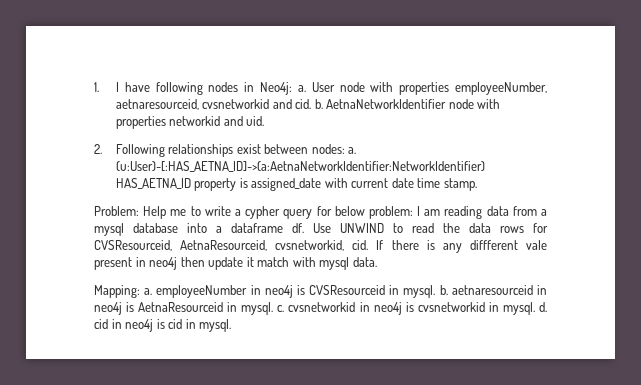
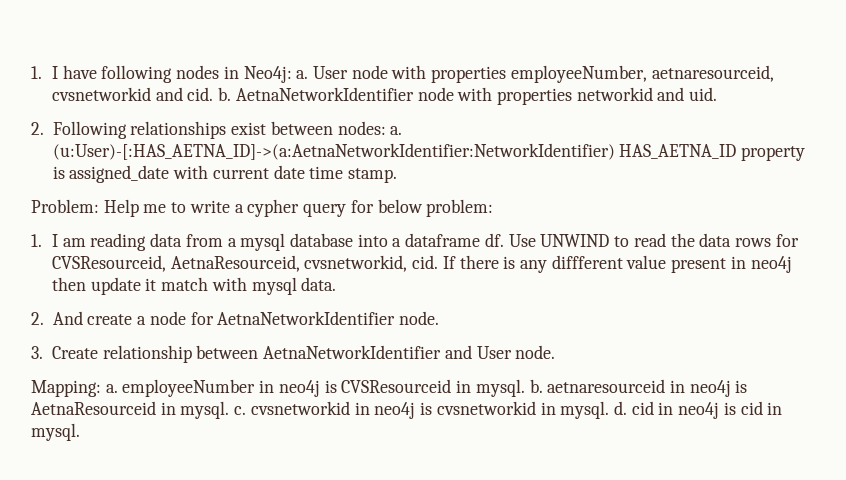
(413, 212) none -> [31,234,42,247] // 1.
[525,240,547,250] vale -> [626,255,667,269] value
(377, 262) none -> [31,311,440,325] [31,345,556,363] // 2. And create a node for AetnaNetworkIdentifier node. // 3. Create relationship between AetnaNetworkIdentifier and User node.

